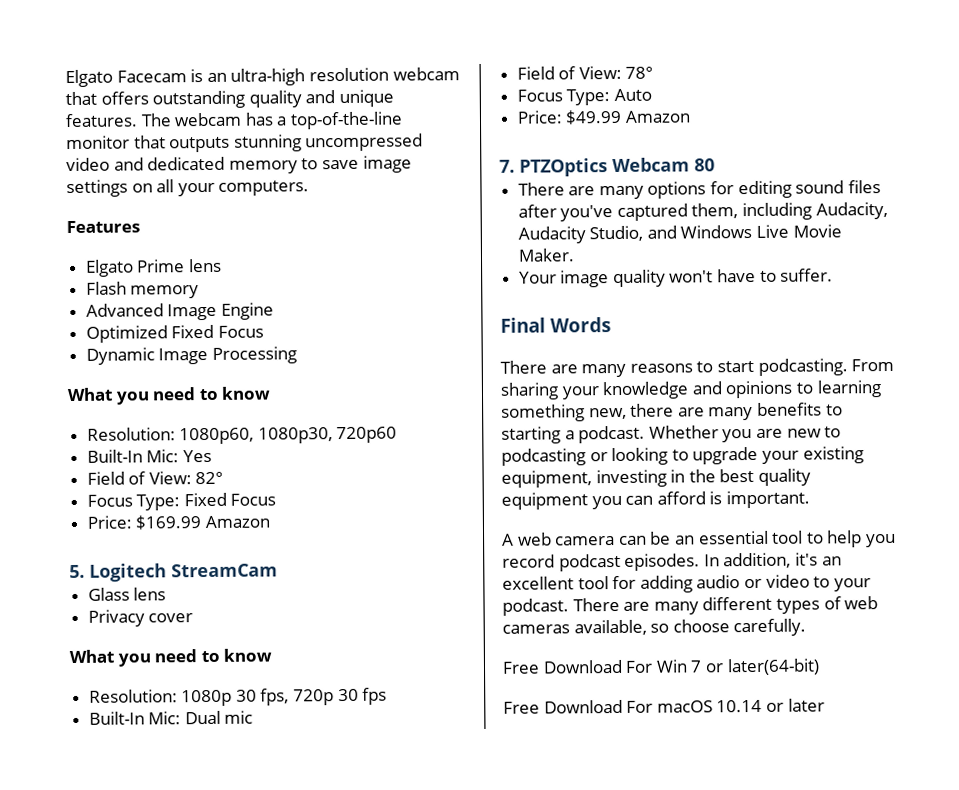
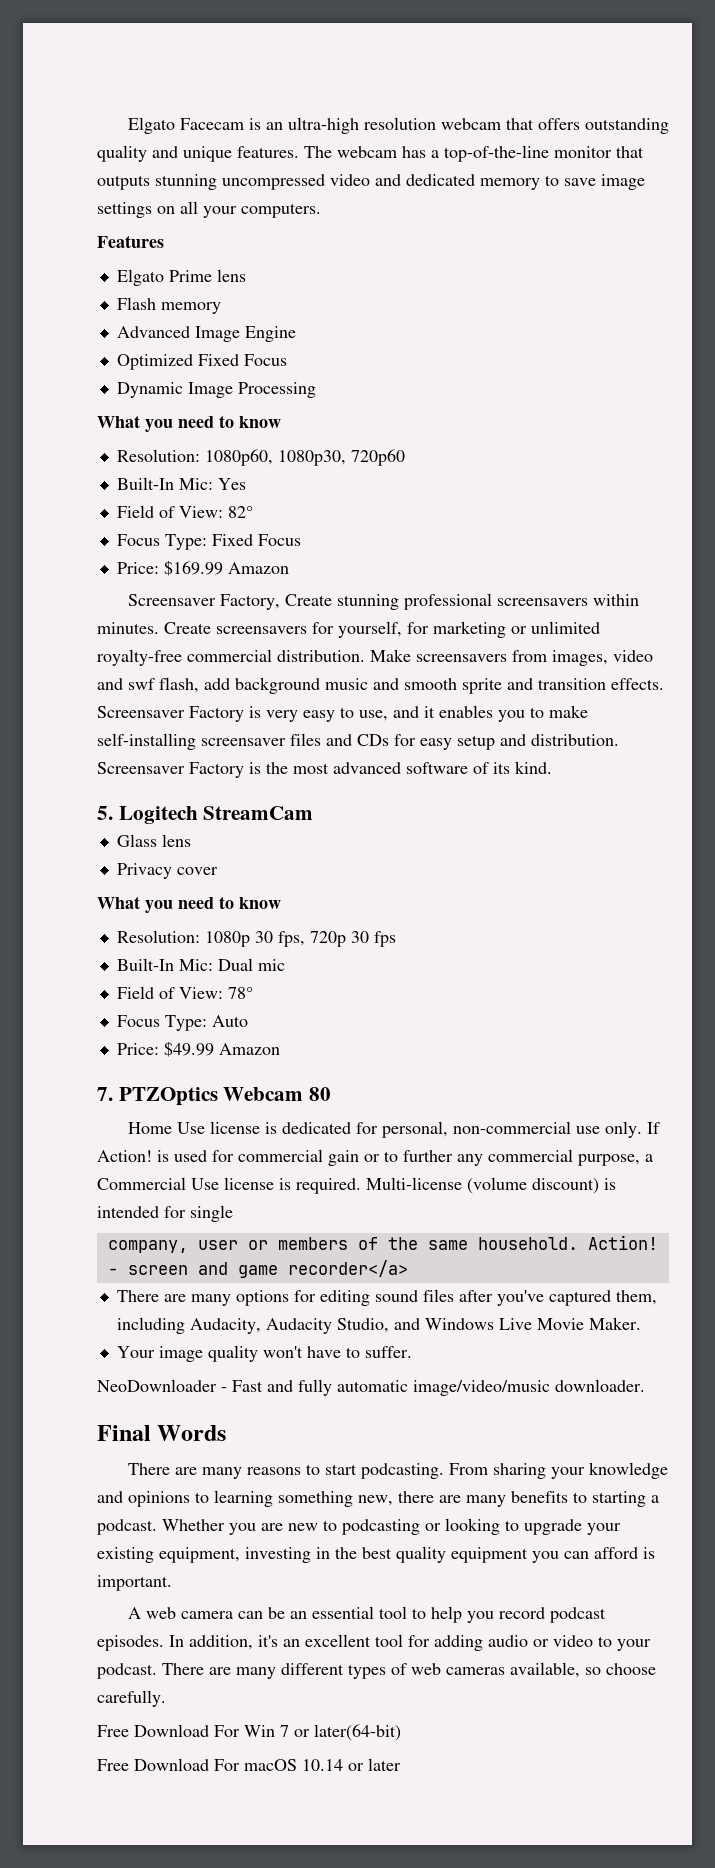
(270, 522) none -> [127,593,639,610] [97,621,600,638] [97,649,653,666] [97,677,664,694] [97,705,588,722] [97,733,619,750] [97,761,552,778] // Screensaver Factory, Create stunning professional screensavers within minutes. Create screensavers for yourself, for marketing or unlimited royalty-free commercial distribution. Make screensavers from images, video and swf flash, add background music and smooth sprite and transition effects. Screensaver Factory is very easy to use, and it enables you to make self-installing screensaver files and CDs for easy setup and distribution. Screensaver Factory is the most advanced software of its kind.
(715, 165) none -> [127,1121,660,1138] [97,1149,653,1166] [97,1177,616,1194] [97,1205,233,1222] [107,1235,658,1253] [107,1260,408,1278] // Home Use license is dedicated for personal, non-commercial use only. If Action! is used for commercial gain or to further any commercial purpose, a Commercial Use license is required. Multi-license (volume discount) is intended for single // company, user or members of the same household. Action! - screen and game recorder</a>
(834, 275) none -> [97,1379,645,1396] // NeoDownloader - Fast and fully automatic image/video/music downloader.

